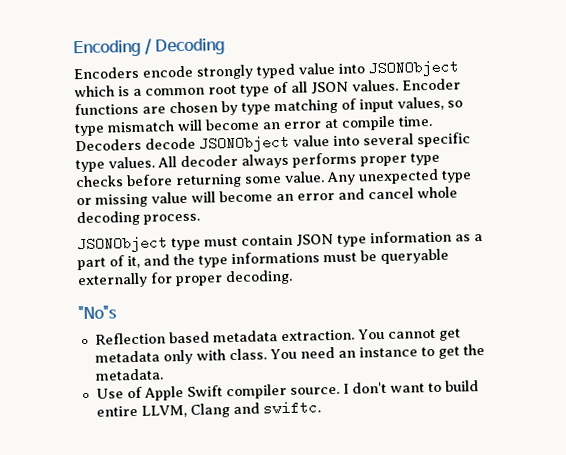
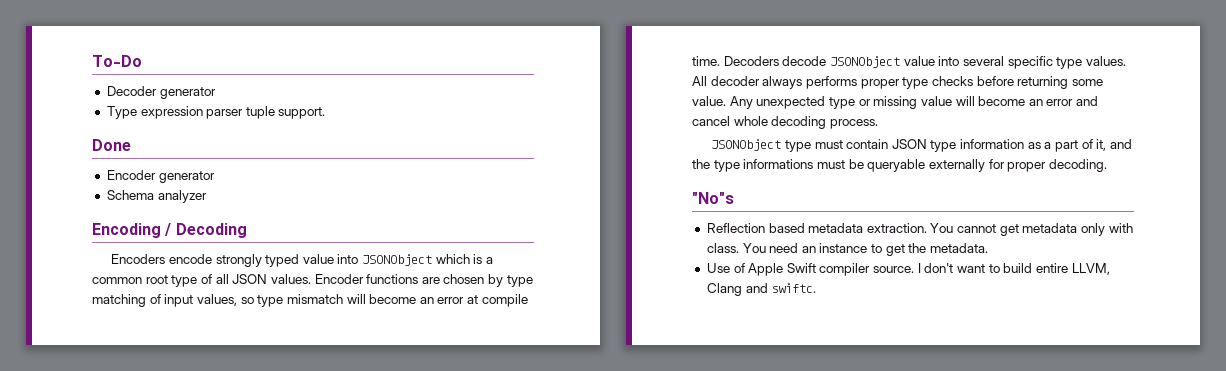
(73, 48) none -> [92,55,142,67] [106,86,216,99] [106,106,326,119] [92,139,131,151] [106,170,215,183] [106,190,207,203] To-Do // Decoder generator // Type expression parser tuple support. // Done // Encoder generator // Schema analyzer //

